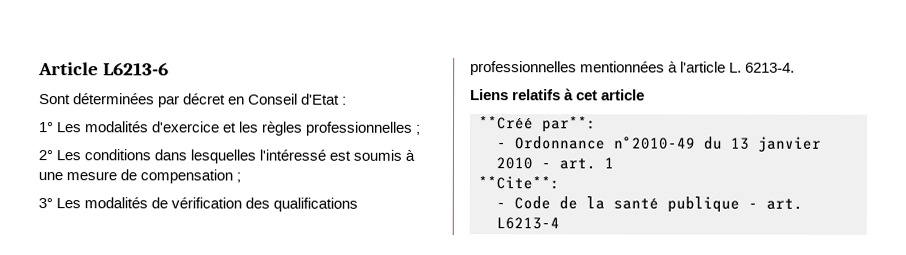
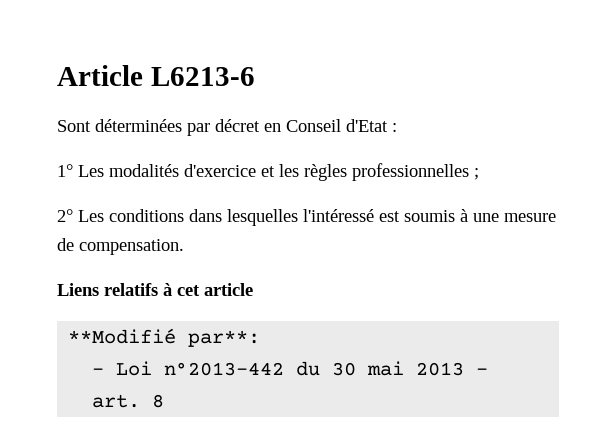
[140,169,242,184] [38,197,359,212] [470,61,796,76] compensation ; // 3° Les modalités de vérification des qualifications professionnelles mentionnées à l'article L. 6213-4. -> [79,239,184,255] compensation.
[478,116,534,130] **Créé -> [68,328,177,344] **Modifié
[514,136,821,152] [496,157,614,170] [478,176,560,190] [496,196,803,213] [496,217,560,230] Ordonnance n°2010-49 du 13 janvier 2010 - art. 1 // **Cite**: // - Code de la santé publique - art. L6213-4 -> [116,361,489,376] [92,394,165,408] Loi n°2013-442 du 30 mai 2013 - art. 8

